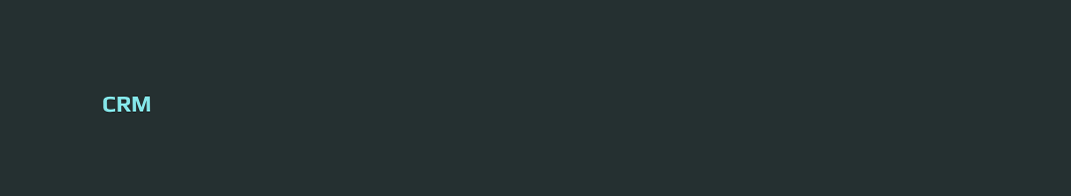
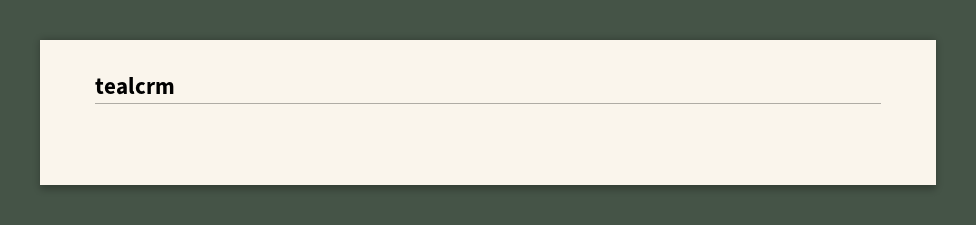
[101,95,152,113] CRM -> [95,77,175,95] tealcrm

